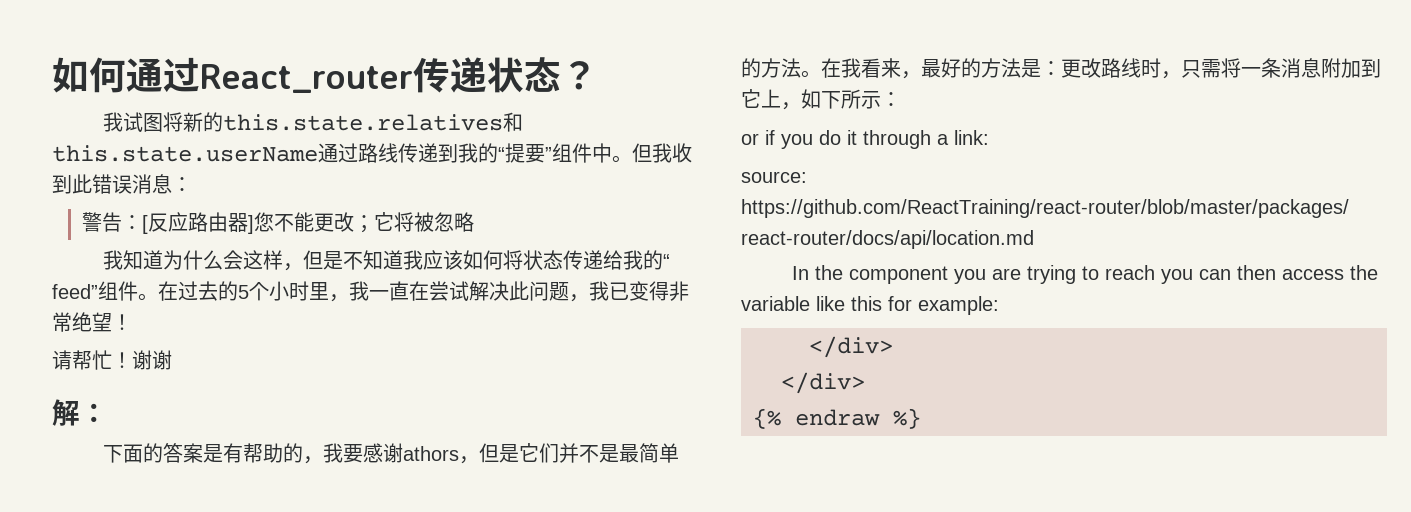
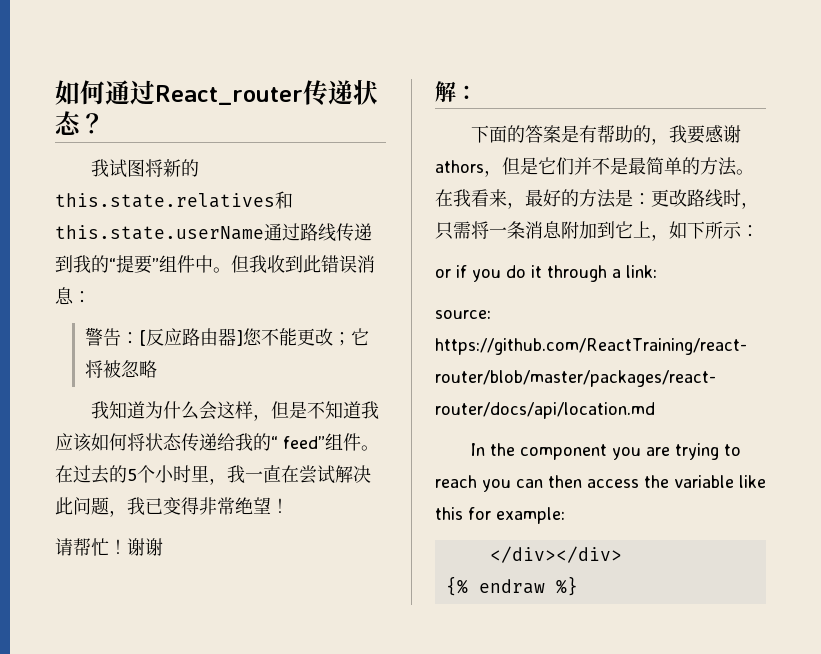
[809,336,893,358] [781,372,865,394] </div> // </div> -> [489,546,622,563] </div></div>

